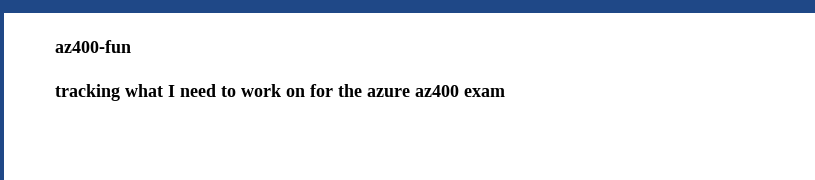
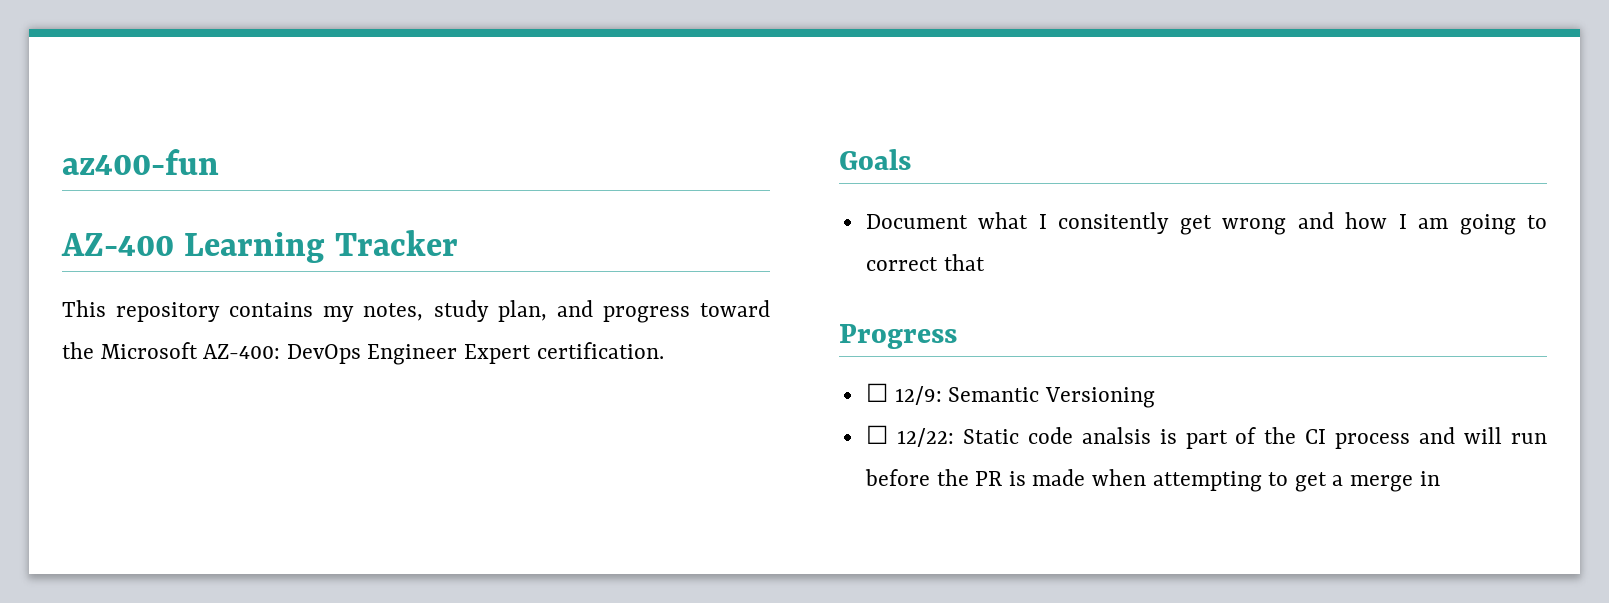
[55,84,505,101] tracking what I need to work on for the azure az400 exam -> [61,230,458,263] [62,300,770,323] [62,342,664,365] [839,149,911,170] [865,212,1547,235] [865,254,985,271] [839,324,957,349] [865,383,1155,408] [865,425,1547,449] [864,469,1440,492] AZ-400 Learning Tracker // This repository contains my notes, study plan, and progress toward the Microsoft AZ-400: DevOps Engineer Expert certification. // Goals // Document what I consitently get wrong and how I am going to correct that // Progress // ☐ 12/9: Semantic Versioning // ☐ 12/22: Static code analsis is part of the CI process and will run before the PR is made when attempting to get a merge in

